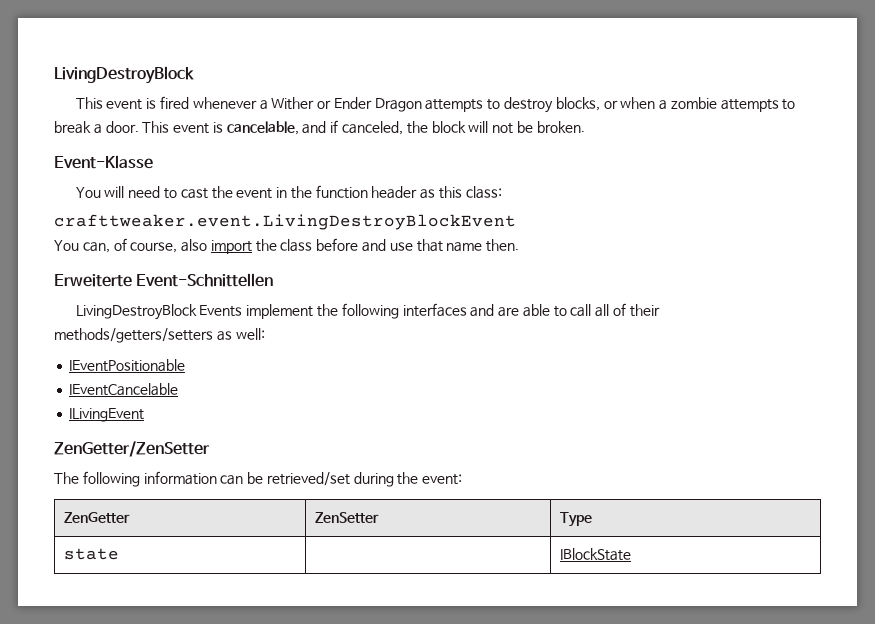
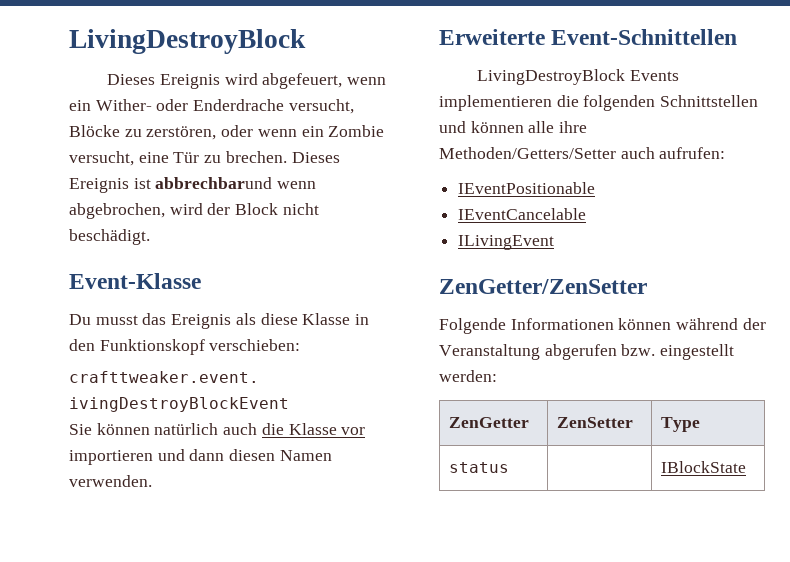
[75,96,796,113] [54,120,585,135] [54,155,153,169] [75,185,502,199] [54,214,516,230] [54,238,520,254] [54,273,274,287] [75,303,660,320] [54,328,265,343] [69,359,186,372] [69,383,179,396] [69,408,145,422] [54,441,210,457] [54,471,463,487] This event is fired whenever a Wither or Ender Dragon attempts to destroy blocks, or when a zombie attempts to break a door. This event is cancelable, and if canceled, the block will not be broken. // Event-Klasse // You will need to cast the event in the function header as this class: // crafttweaker.event.LivingDestroyBlockEvent // You can, of course, also import the class before and use that name then. // Erweiterte Event-Schnittellen // LivingDestroyBlock Events implement the following interfaces and are able to call all of their methods/getters/setters as well: // IEventPositionable // IEventCancelable // ILivingEvent // ZenGetter/ZenSetter // The following information can be retrieved/set during the event: -> [107,73,387,89] [69,99,354,114] [69,125,385,140] [69,151,340,166] [69,177,317,193] [69,203,319,219] [69,229,150,245] [69,273,201,289] [69,313,370,329] [69,339,301,355] [69,371,259,383] [69,397,289,412] [69,423,366,435] [69,449,332,465] [69,475,152,487] [439,29,738,45] [477,69,679,85] [439,95,759,111] [439,121,588,133] [439,147,726,159] [458,182,596,194] [458,208,587,220] [458,235,555,250] [439,279,647,294] [439,318,766,334] [439,344,735,360] [439,370,497,382] Dieses Ereignis wird abgefeuert, wenn ein Wither- oder Enderdrache versucht, Blöcke zu zerstören, oder wenn ein Zombie versucht, eine Tür zu brechen. Dieses Ereignis ist abbrechbarund wenn abgebrochen, wird der Block nicht beschädigt. // Event-Klasse // Du musst das Ereignis als diese Klasse in den Funktionskopf verschieben: // crafttweaker.event. ivingDestroyBlockEvent // Sie können natürlich auch die Klasse vor importieren und dann diesen Namen verwenden. // Erweiterte Event-Schnittellen // LivingDestroyBlock Events implementieren die folgenden Schnittstellen und können alle ihre Methoden/Getters/Setter auch aufrufen: // IEventPositionable // IEventCancelable // ILivingEvent // ZenGetter/ZenSetter // Folgende Informationen können während der Veranstaltung abgerufen bzw. eingestellt werden:
[63,548,119,560] state -> [449,462,510,473] status

